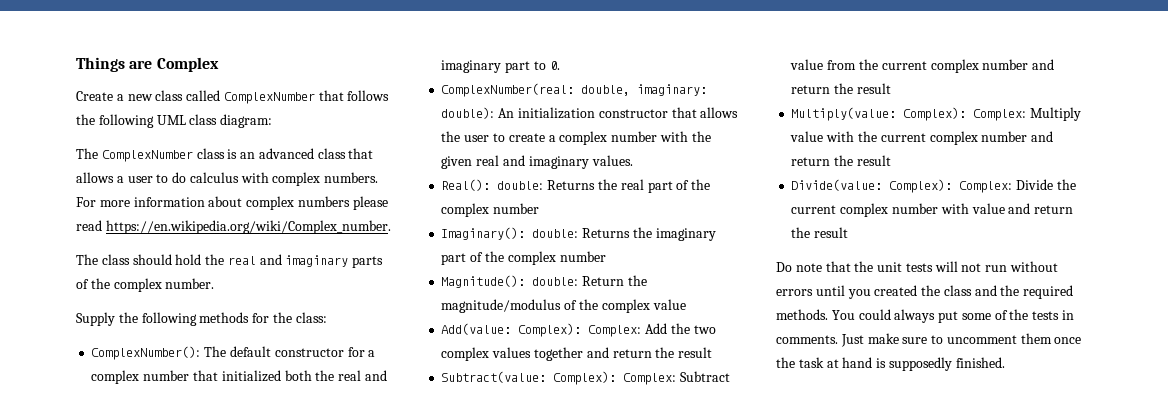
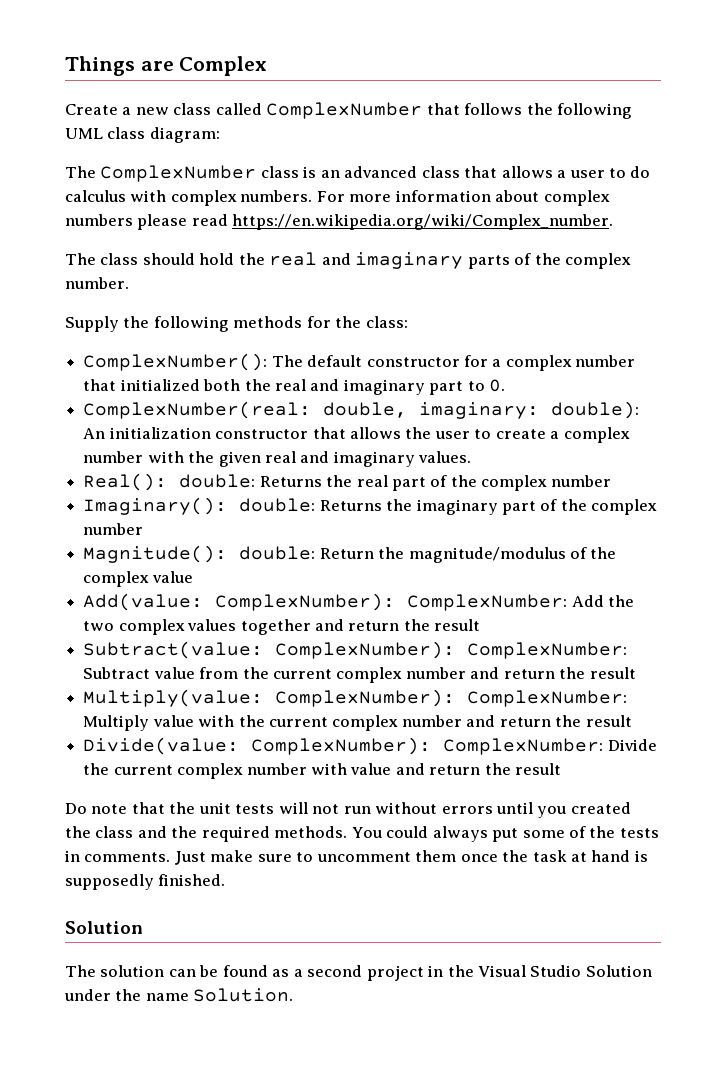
[518,323,642,337] Complex): Complex: -> [215,593,568,611] ComplexNumber): ComplexNumber:
[553,371,677,385] Complex): Complex: -> [275,641,628,659] ComplexNumber): ComplexNumber:
[903,107,1027,121] Complex): Complex: -> [275,689,628,707] ComplexNumber): ComplexNumber:
[889,179,1013,193] Complex): Complex: -> [251,737,604,755] ComplexNumber): ComplexNumber:
(1005, 362) none -> [65,921,143,934] [65,965,652,981] [64,988,294,1002] // Solution // The solution can be found as a second project in the Visual Studio Solution under the name Solution.

